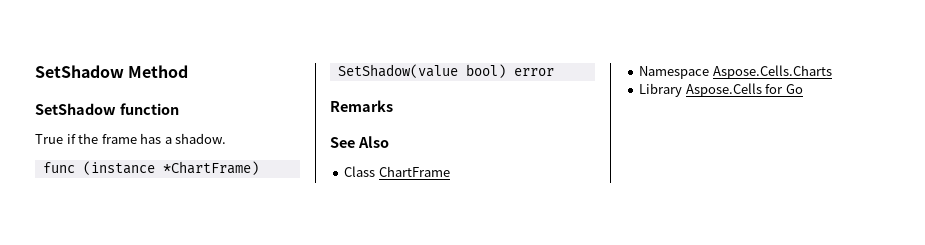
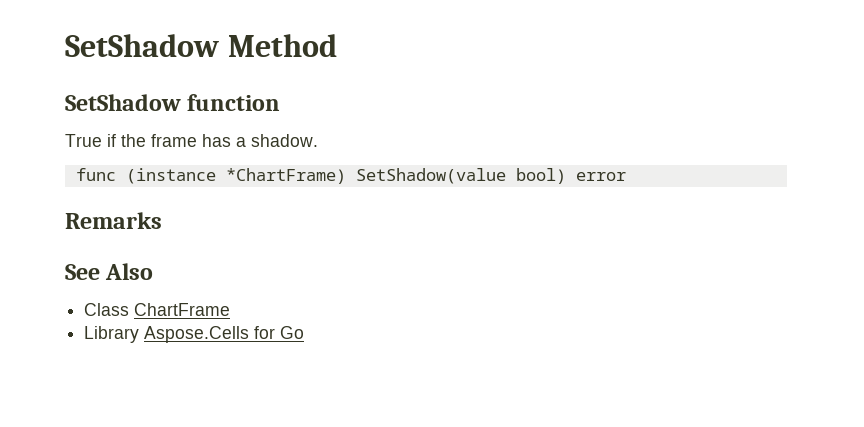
[639,65,832,79] // Namespace Aspose.Cells.Charts -> (231, 309) none

